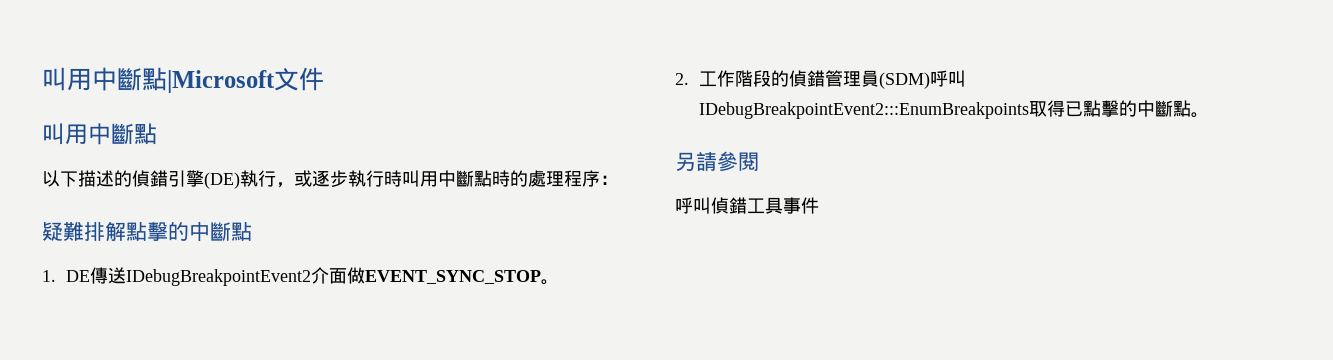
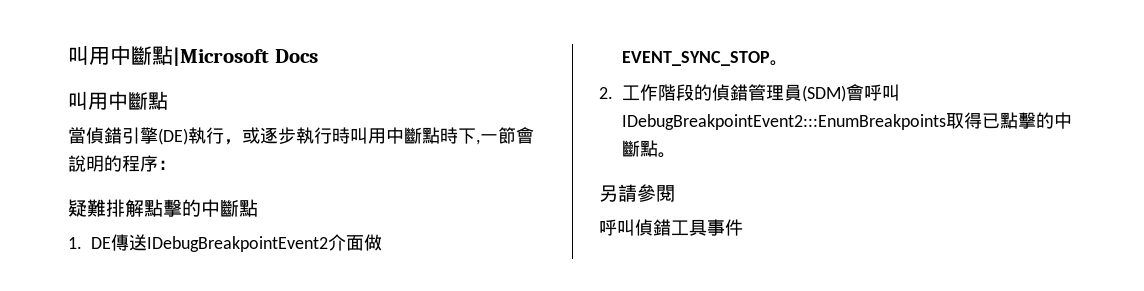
[274,67,324,91] 文件 -> [274,49,318,63] Docs
[42,170,132,187] 以下描述的 -> [68,127,86,144] 當
[510,170,564,187] 的處理 -> [458,127,534,145] [68,155,122,172] 下,一節會說明的
(931, 80) none -> [846,84,864,101] 會

